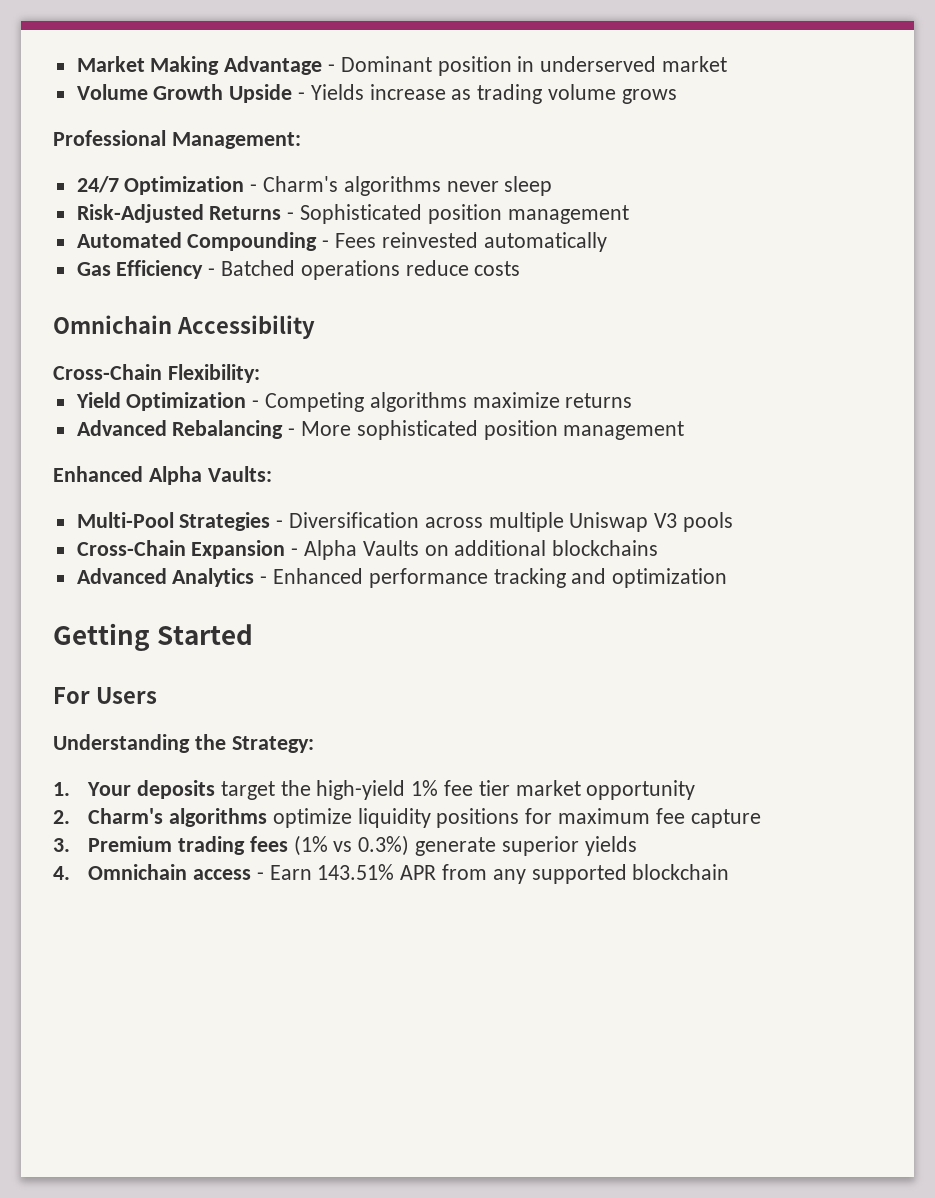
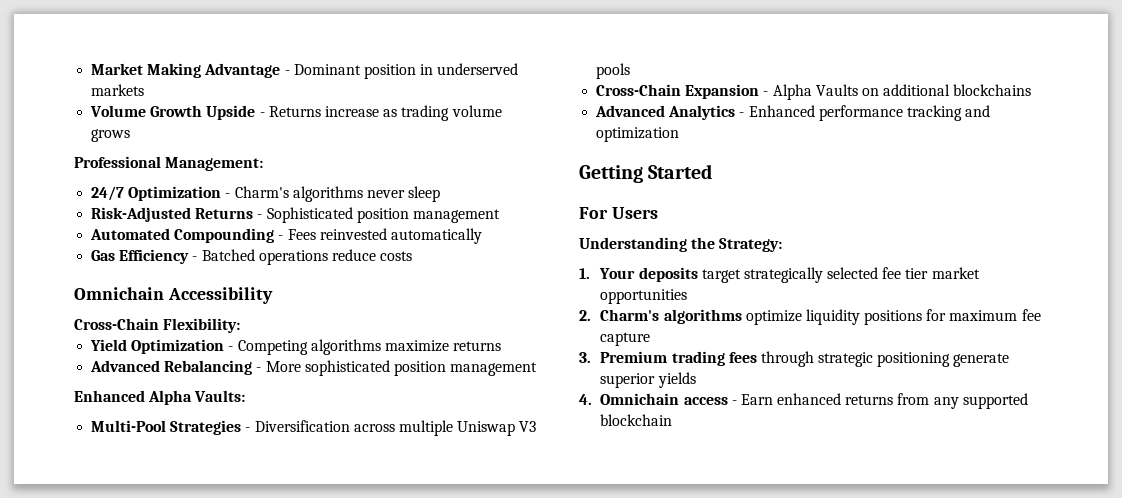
[662,56,728,72] market -> [91,84,145,96] markets
[310,84,364,100] Yields -> [268,106,321,117] Returns
[280,780,439,800] the high-yield 1% -> [743,267,879,283] strategically selected
[586,780,696,800] opportunity -> [600,289,688,304] opportunities
[293,835,410,856] (1% vs 0.3%) -> [760,351,951,367] through strategic positioning
[317,864,437,880] 143.51% APR -> [777,393,894,405] enhanced returns

